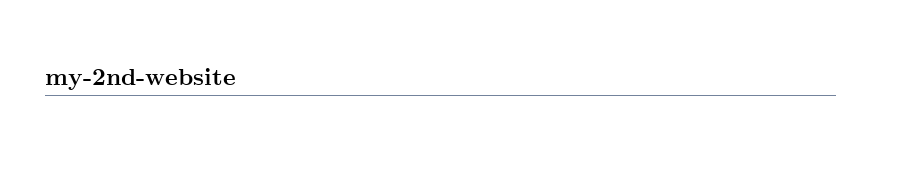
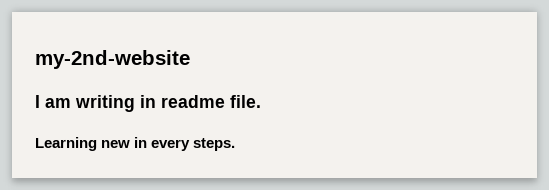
(236, 79) none -> [35,95,261,112] [35,137,236,151] // I am writing in readme file. // Learning new in every steps.

